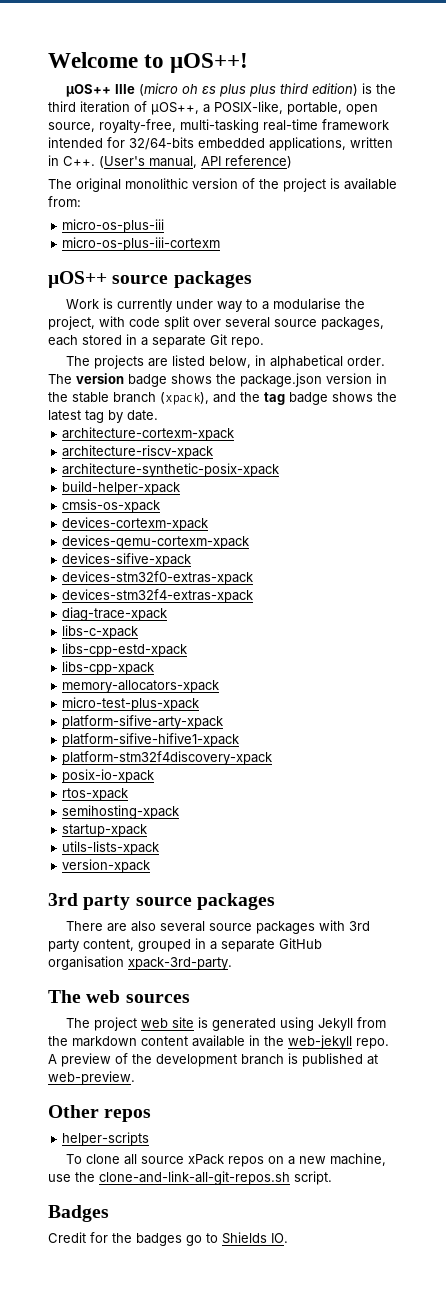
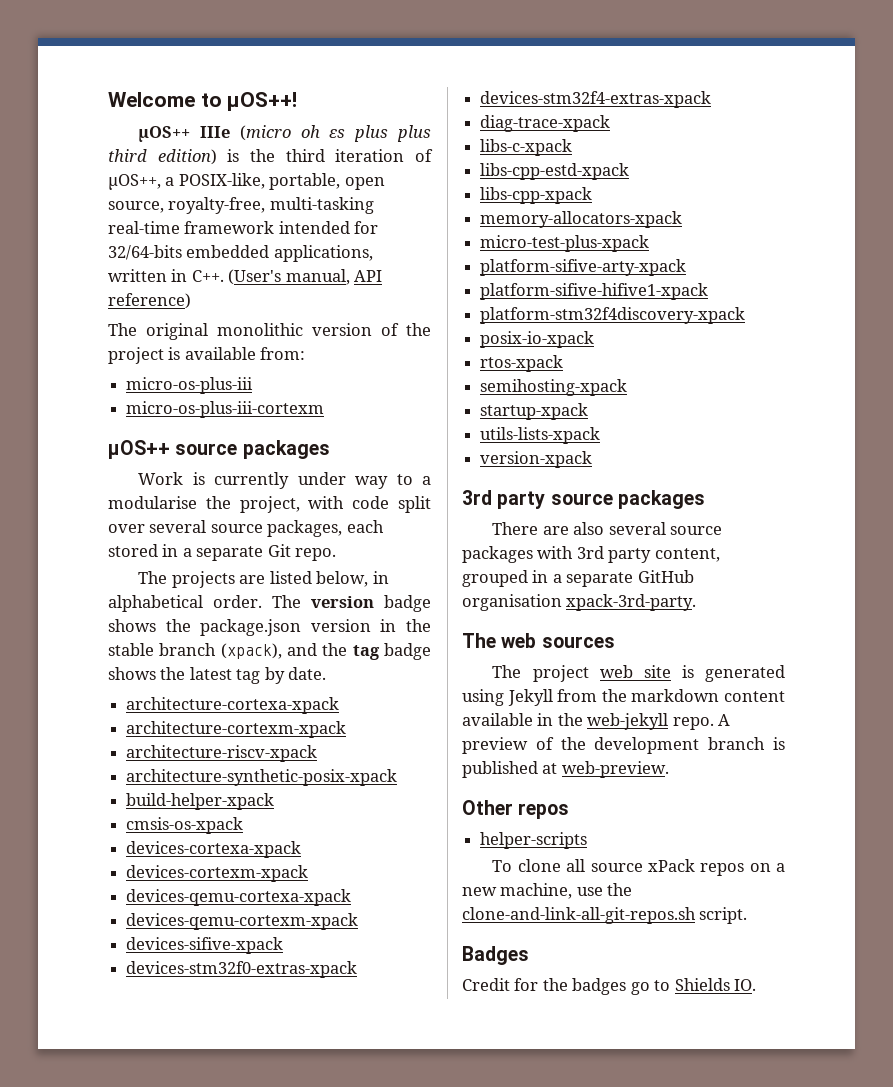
(158, 415) none -> [126,697,340,714] // architecture-cortexa-xpack
(161, 506) none -> [126,841,302,858] // devices-cortexa-xpack
(209, 524) none -> [126,889,352,906] // devices-qemu-cortexa-xpack

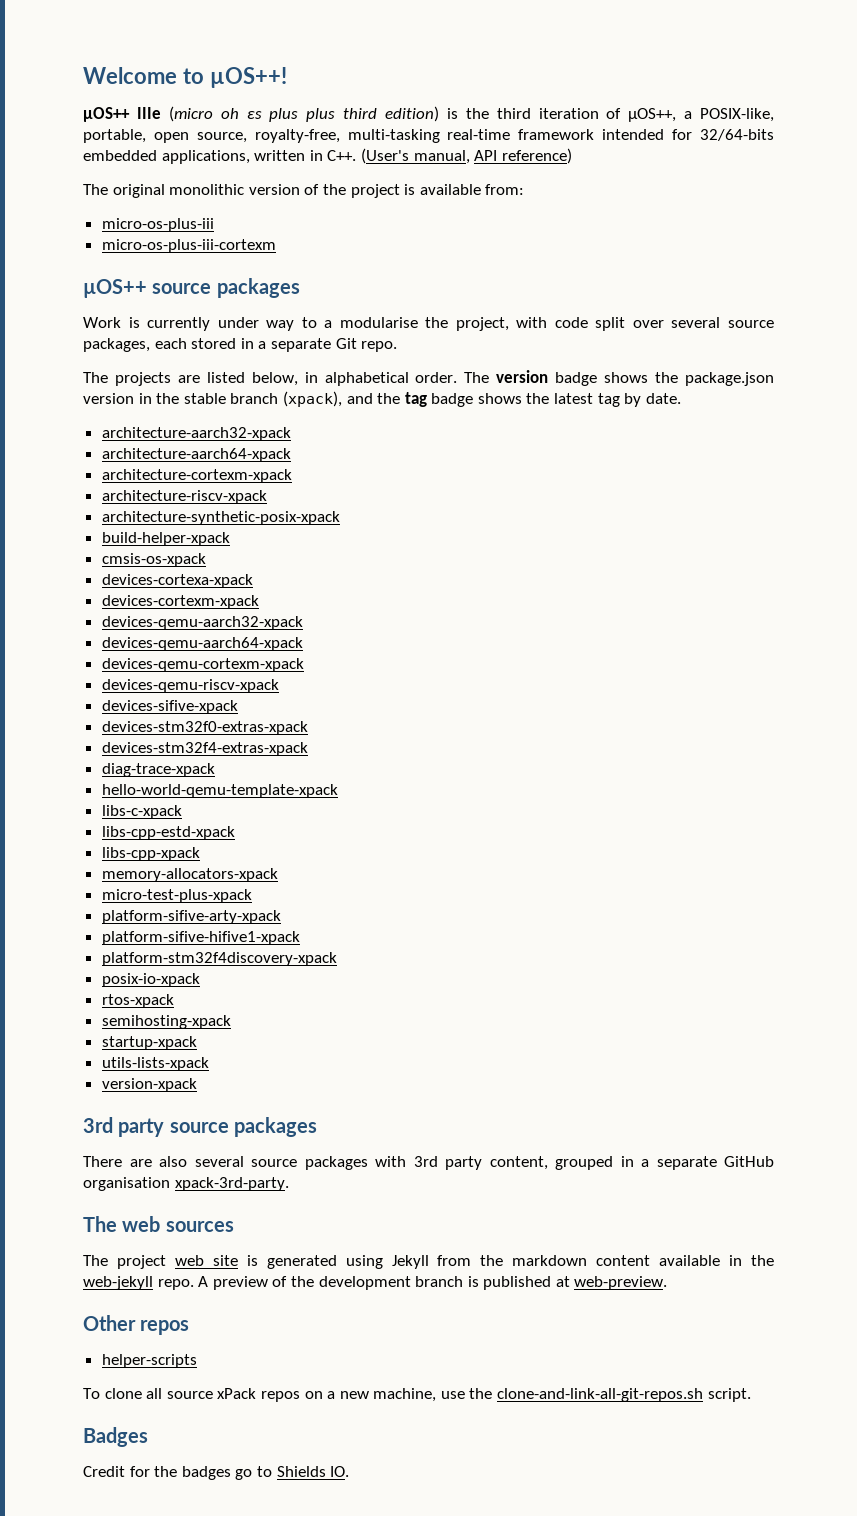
[126,697,340,714] architecture-cortexa-xpack -> [101,427,291,441] [101,448,291,462] architecture-aarch32-xpack // architecture-aarch64-xpack
[126,889,352,906] devices-qemu-cortexa-xpack -> [101,616,303,630] [101,637,303,651] devices-qemu-aarch32-xpack // devices-qemu-aarch64-xpack
(359, 921) none -> [101,679,279,693] // devices-qemu-riscv-xpack
(611, 123) none -> [101,784,338,798] // hello-world-qemu-template-xpack

